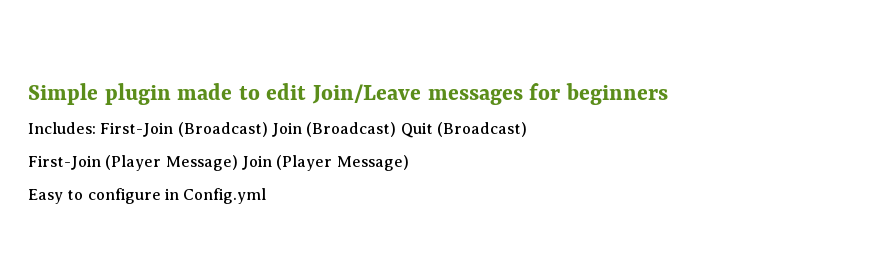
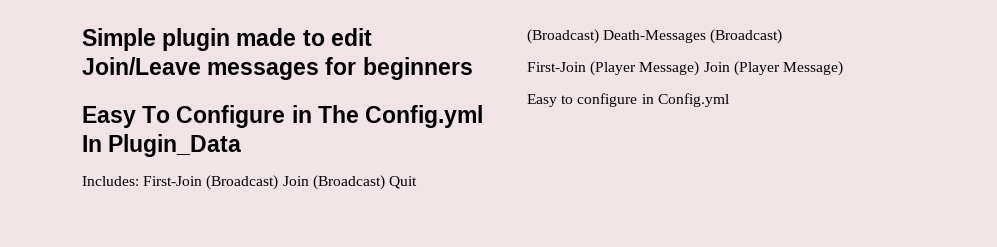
(668, 94) none -> [82,105,484,128] [82,134,242,157] // Easy To Configure in The Config.yml In Plugin_Data
(527, 129) none -> [603,29,783,44] Death-Messages (Broadcast)

